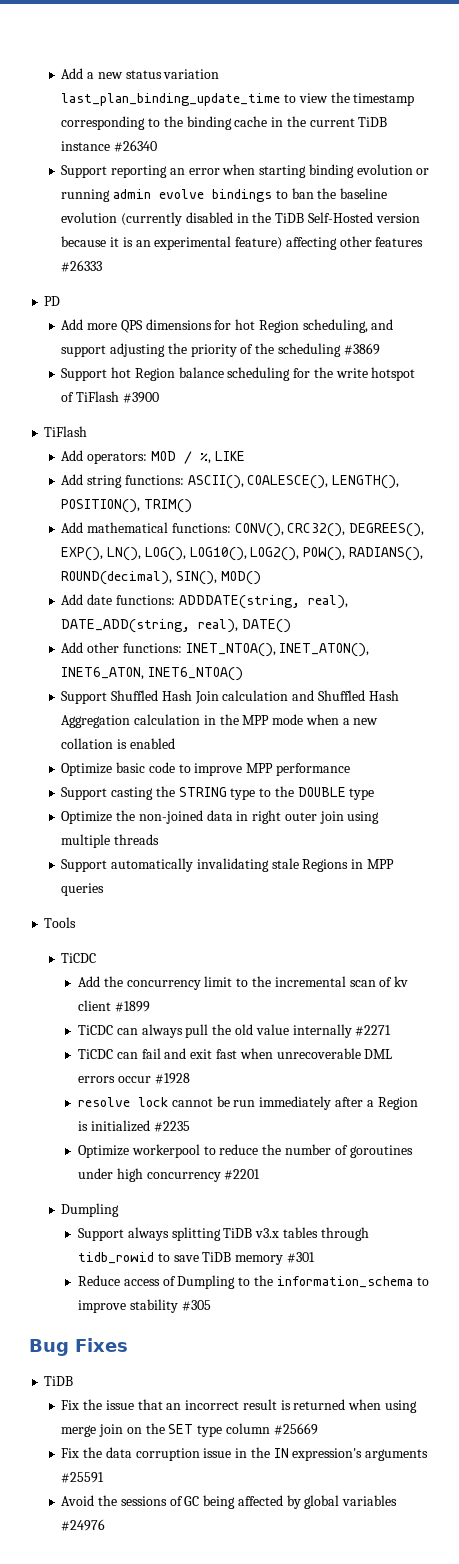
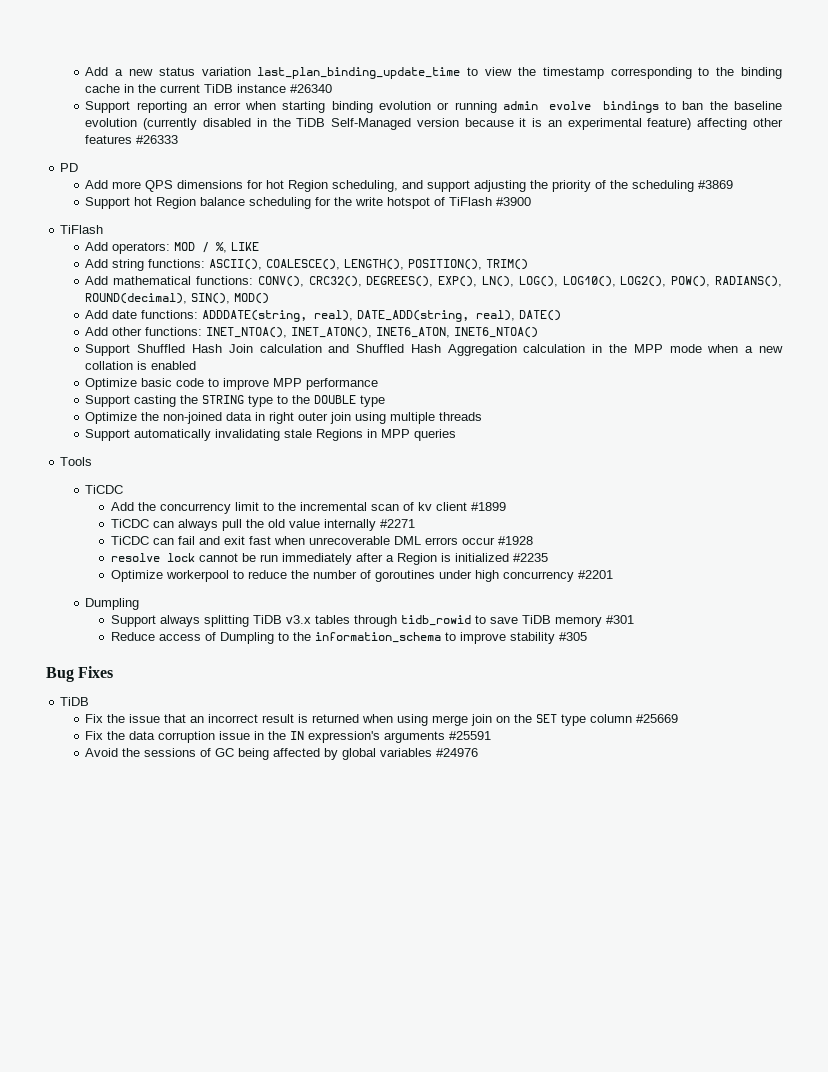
[307,212,373,223] Self-Hosted -> [331,118,412,130] Self-Managed

